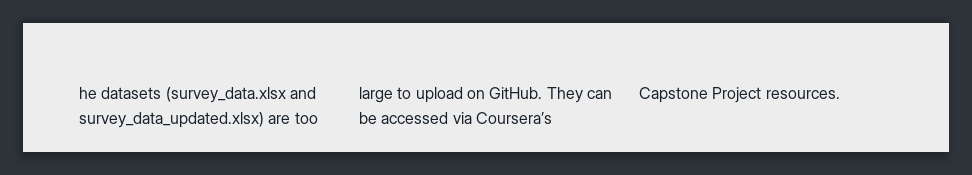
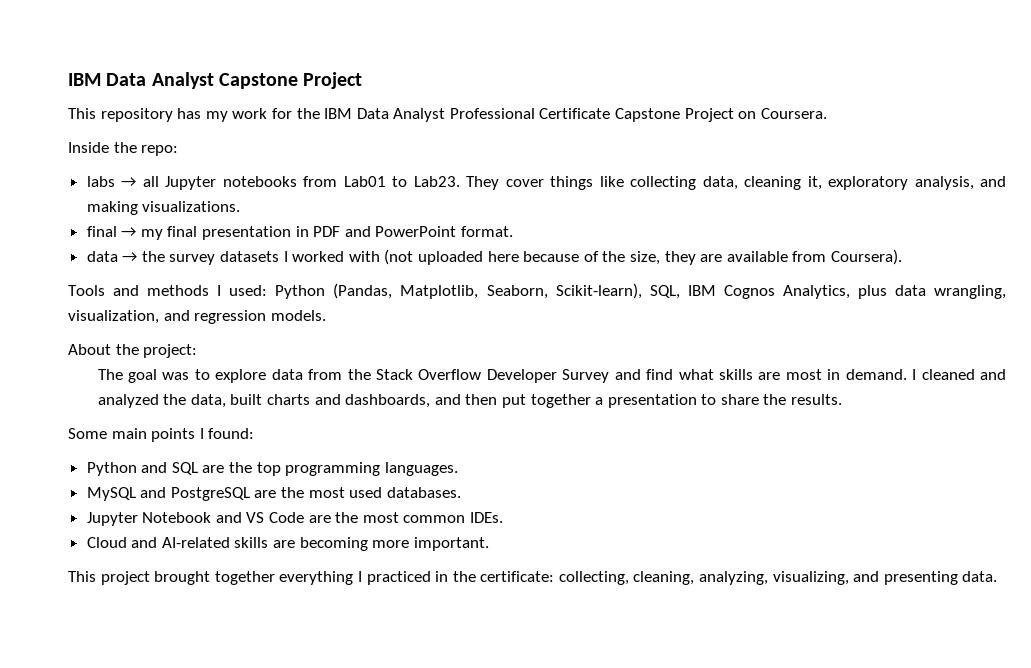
[79,87,316,103] [79,112,318,128] [359,87,612,103] [359,112,552,124] [639,87,840,103] he datasets (survey_data.xlsx and survey_data_updated.xlsx) are too large to upload on GitHub. They can be accessed via Coursera’s Capstone Project resources. -> [68,72,363,89] [68,108,827,122] [68,142,179,156] [86,176,1007,190] [86,201,241,215] [86,226,514,240] [86,249,902,265] [68,283,1006,299] [68,310,326,324] [68,344,198,358] [97,369,1006,383] [97,394,843,408] [68,428,255,442] [86,462,458,476] [86,487,461,501] [86,512,504,526] [86,537,489,551] [68,571,998,585] IBM Data Analyst Capstone Project // This repository has my work for the IBM Data Analyst Professional Certificate Capstone Project on Coursera. // Inside the repo: // labs → all Jupyter notebooks from Lab01 to Lab23. They cover things like collecting data, cleaning it, exploratory analysis, and making visualizations. // final → my final presentation in PDF and PowerPoint format. // data → the survey datasets I worked with (not uploaded here because of the size, they are available from Coursera). // Tools and methods I used: Python (Pandas, Matplotlib, Seaborn, Scikit-learn), SQL, IBM Cognos Analytics, plus data wrangling, visualization, and regression models. // About the project: // The goal was to explore data from the Stack Overflow Developer Survey and find what skills are most in demand. I cleaned and analyzed the data, built charts and dashboards, and then put together a presentation to share the results. // Some main points I found: // Python and SQL are the top programming languages. // MySQL and PostgreSQL are the most used databases. // Jupyter Notebook and VS Code are the most common IDEs. // Cloud and AI-related skills are becoming more important. // This project brought together everything I practiced in the certificate: collecting, cleaning, analyzing, visualizing, and presenting data.

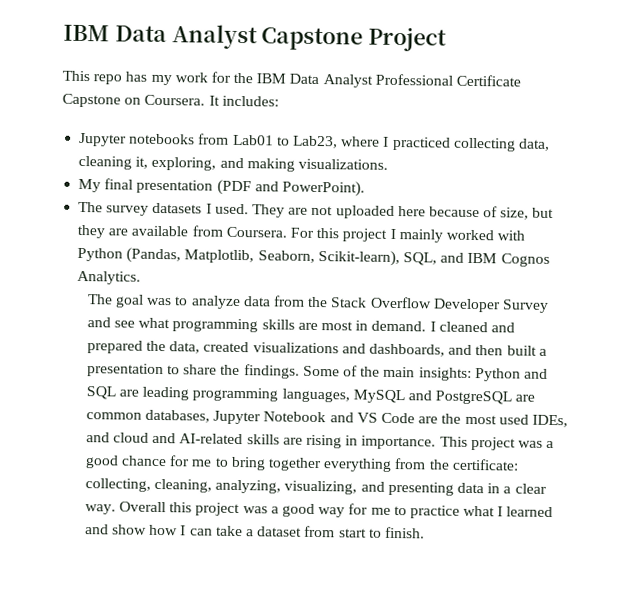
[100,108,173,122] repository -> [93,74,123,85] repo
[684,108,734,122] Project -> (121, 100) none
[68,142,179,156] [86,176,159,187] // Inside the repo: // labs → all -> [208,95,279,107] It includes: //
[413,176,624,190] Lab23. They cover things like -> [291,135,451,151] Lab23, where I practiced
[828,176,974,190] exploratory analysis, -> [151,156,217,171] exploring,
[86,226,514,240] [86,249,414,265] final → my final presentation in PDF and PowerPoint format. // data → the survey datasets I worked with (not -> [78,178,365,197] [78,201,334,218] My final presentation (PDF and PowerPoint). // The survey datasets I used. They are not
[602,251,660,265] the size, -> [500,207,555,220] size, but
[830,249,902,265] [68,285,268,296] Coursera). // Tools and methods I used: -> [225,226,526,243] Coursera. For this project I mainly worked with
(680, 292) none -> [440,252,465,263] and
[782,285,1006,299] [68,310,326,324] [68,344,198,358] Analytics, plus data wrangling, visualization, and regression models. // About the project: -> [77,270,142,285] Analytics.
[215,369,267,383] explore -> [190,295,241,310] analyze
[646,369,714,380] find what -> [114,317,259,333] see what programming
[97,394,159,408] analyzed -> [86,340,143,354] prepared
[230,394,310,405] built charts -> [203,341,339,354] created visualizations
[501,394,591,408] put together -> [506,345,537,356] built
[791,394,843,405] [68,428,255,442] [86,462,458,476] [86,487,461,501] results. // Some main points I found: // Python and SQL are the top programming languages. // MySQL and PostgreSQL are the most used databases. // -> [243,364,548,382] [85,386,536,405] [85,409,211,423] findings. Some of the main insights: Python and SQL are leading programming languages, MySQL and PostgreSQL are common databases,
[403,512,504,523] [86,537,489,551] [68,571,449,585] common IDEs. // Cloud and AI-related skills are becoming more important. // This project brought together everything I practiced in -> [498,414,568,428] [85,432,555,451] [84,455,427,472] used IDEs, and cloud and AI-related skills are rising in importance. This project was a good chance for me to bring together everything from
[962,571,998,582] data. -> [457,482,547,494] [84,501,554,519] [84,524,425,539] data in a clear way. Overall this project was a good way for me to practice what I learned and show how I can take a dataset from start to finish.

